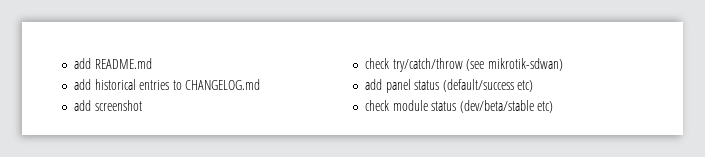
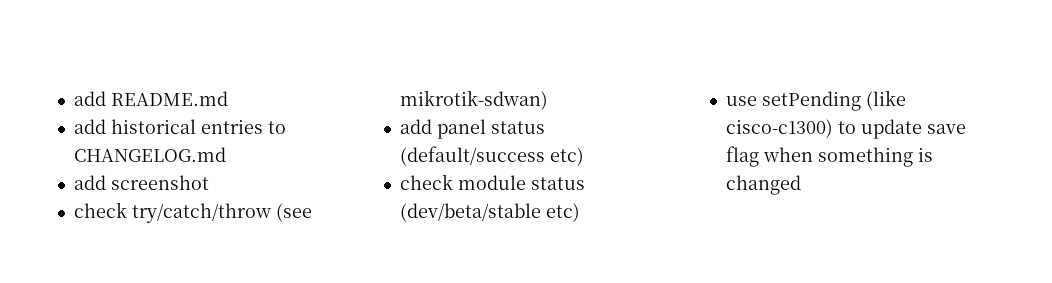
(554, 107) none -> [725,90,906,111] [725,119,966,139] [725,146,933,167] [725,175,801,195] // use setPending (like cisco-c1300) to update save flag when something is changed

